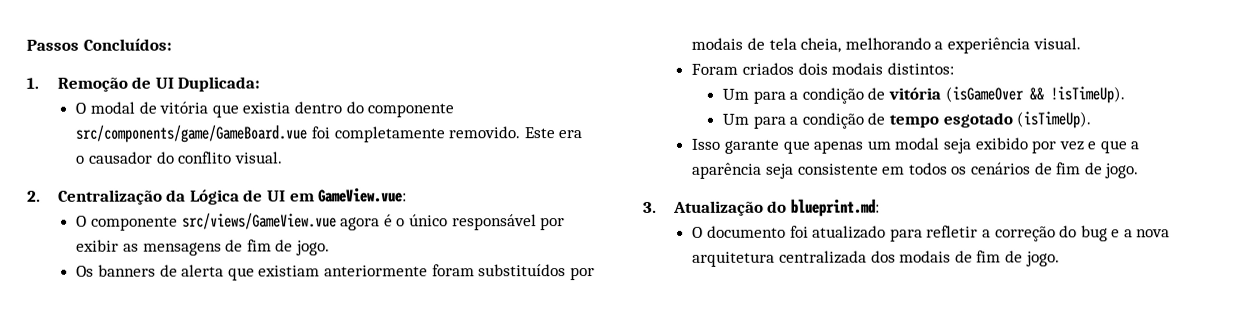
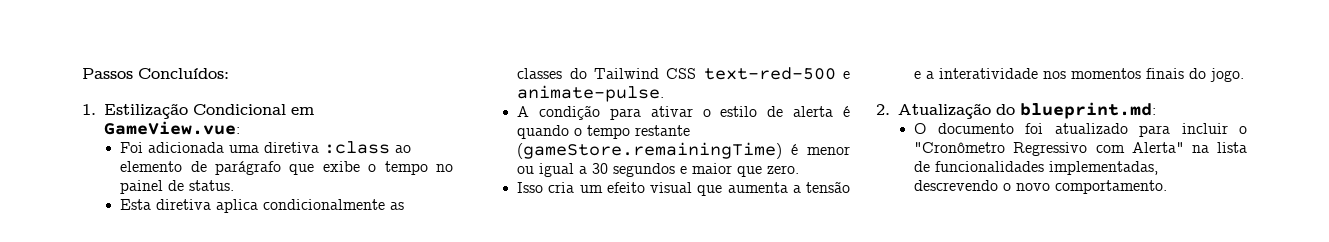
[56,76,261,92] [75,101,455,118] [75,124,583,143] [75,151,283,164] [27,187,408,205] [76,212,566,231] [76,239,330,256] [76,264,595,281] [691,37,1081,54] [691,62,954,75] [722,86,1125,104] [722,111,1092,129] [691,137,1140,154] [692,162,1140,179] [643,201,657,213] Remoção de UI Duplicada: // O modal de vitória que existia dentro do componente src/components/game/GameBoard.vue foi completamente removido. Este era o causador do conflito visual. // 2. Centralização da Lógica de UI em GameView.vue: // O componente src/views/GameView.vue agora é o único responsável por exibir as mensagens de fim de jogo. // Os banners de alerta que existiam anteriormente foram substituídos por modais de tela cheia, melhorando a experiência visual. // Foram criados dois modais distintos: // Um para a condição de vitória (isGameOver && !isTimeUp). // Um para a condição de tempo esgotado (isTimeUp). // Isso garante que apenas um modal seja exibido por vez e que a aparência seja consistente em todos os cenários de fim de jogo. // 3. -> [104,103,314,119] [104,121,240,135] [120,141,412,154] [120,161,454,175] [120,180,235,194] [120,199,405,213] [517,67,850,80] [517,85,665,102] [517,105,850,120] [517,125,691,139] [517,142,850,159] [517,163,800,177] [517,181,850,196] [914,68,1245,82] [876,104,890,115] Estilização Condicional em GameView.vue: // Foi adicionada uma diretiva :class ao elemento de parágrafo que exibe o tempo no painel de status. // Esta diretiva aplica condicionalmente as classes do Tailwind CSS text-red-500 e animate-pulse. // A condição para ativar o estilo de alerta é quando o tempo restante (gameStore.remainingTime) é menor ou igual a 30 segundos e maior que zero. // Isso cria um efeito visual que aumenta a tensão e a interatividade nos momentos finais do jogo. // 2.
[926,225,1171,242] [692,250,1060,267] refletir a correção do bug e a nova arquitetura centralizada dos modais de fim de jogo. -> [1181,123,1247,134] [914,142,1247,156] [914,161,1159,175] [914,180,1168,194] incluir o "Cronômetro Regressivo com Alerta" na lista de funcionalidades implementadas, descrevendo o novo comportamento.

